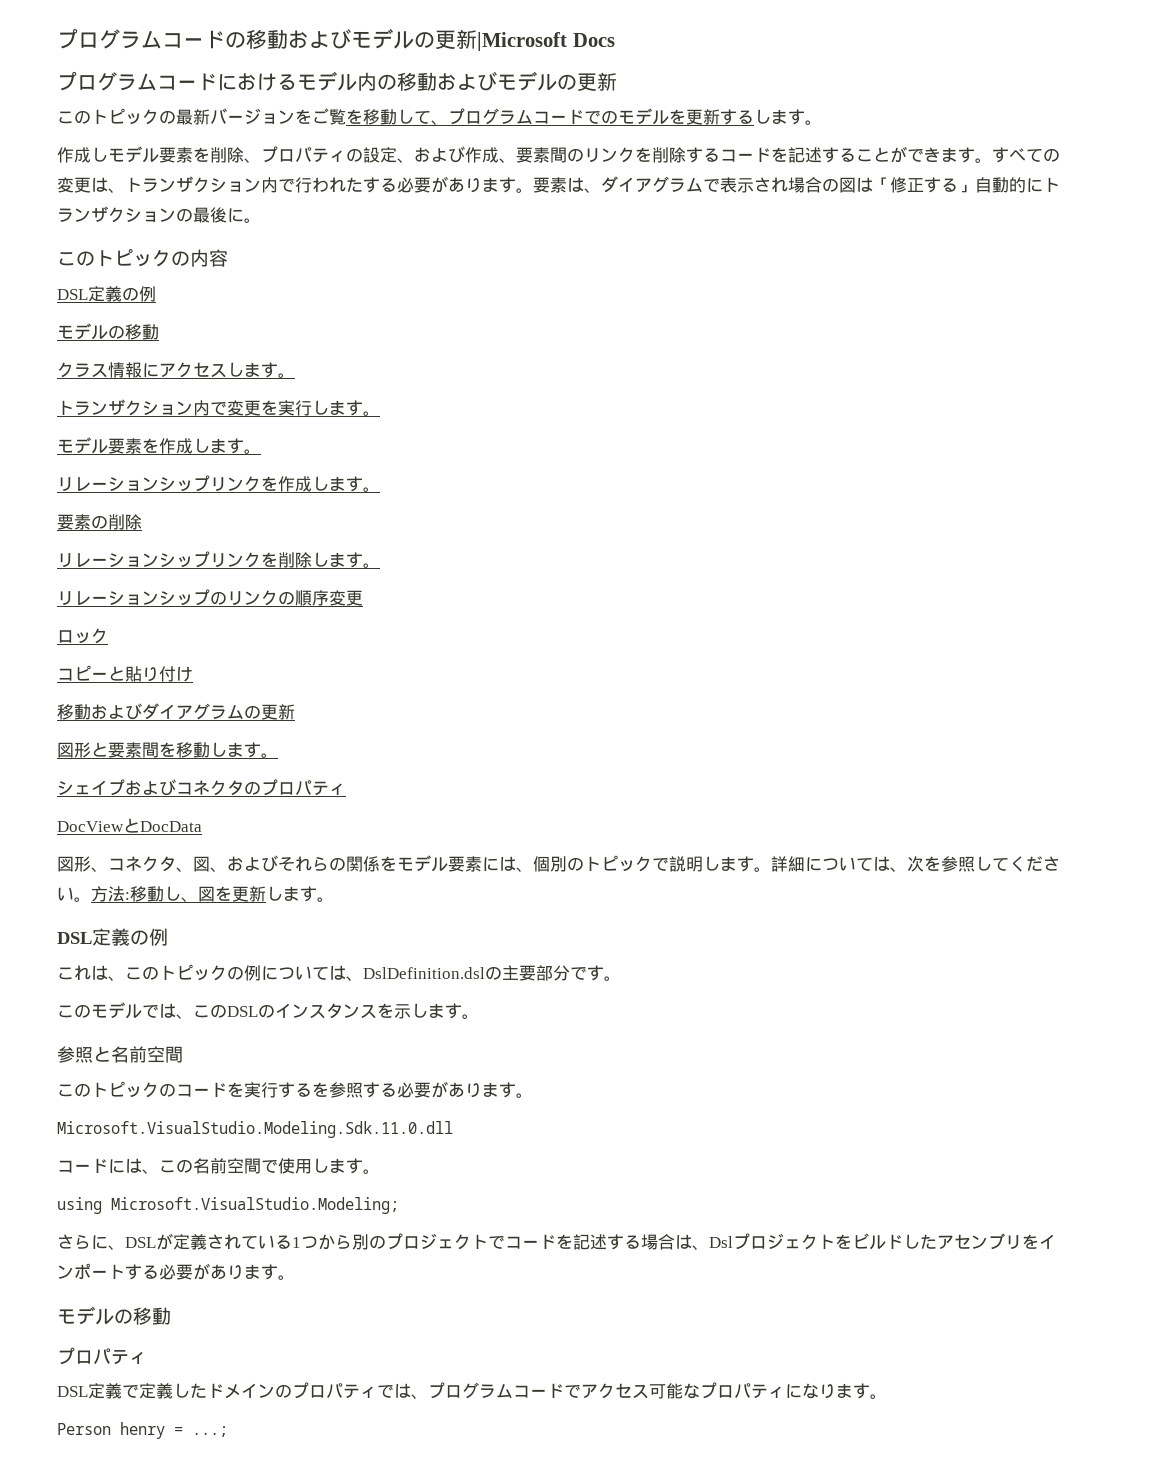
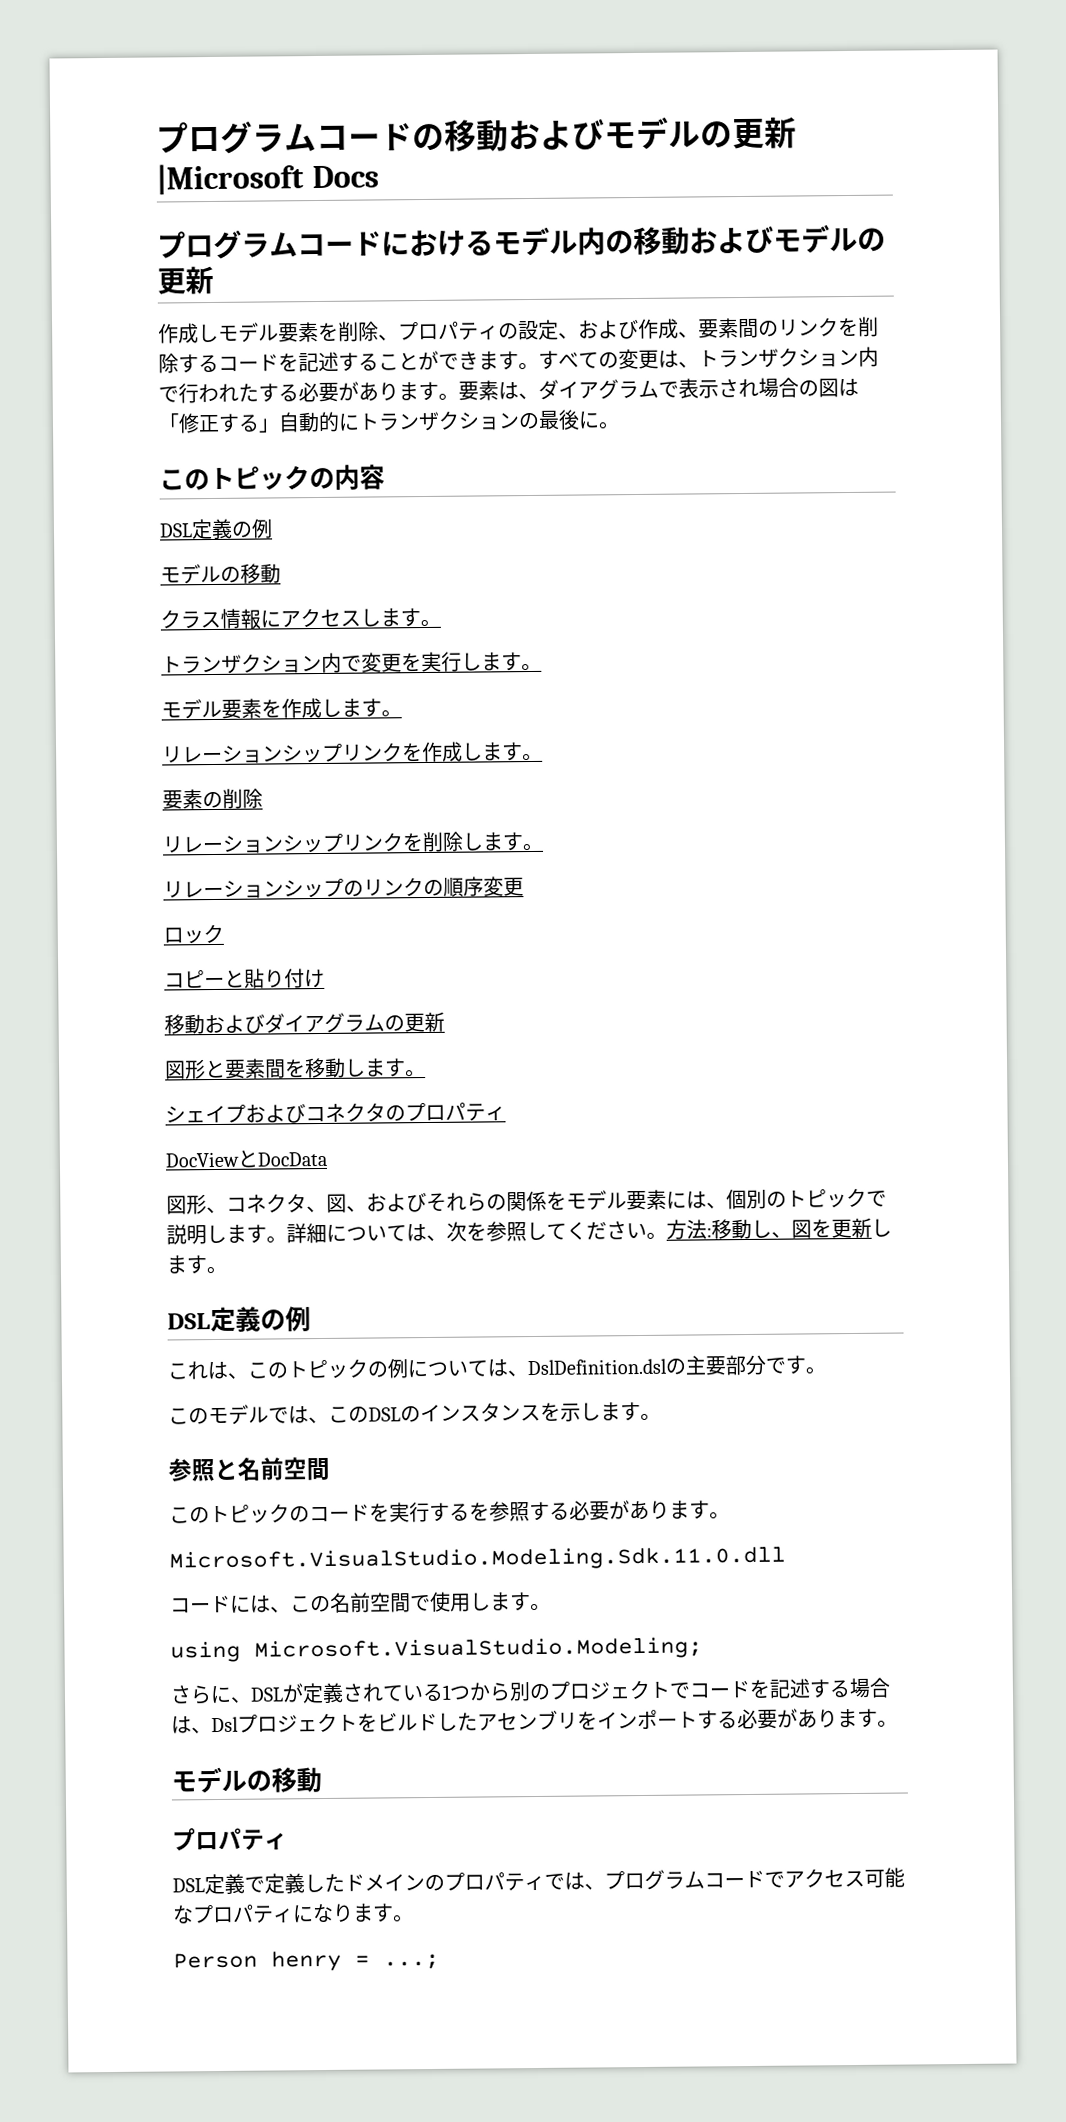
[57,108,822,125] // このトピックの最新バージョンをご覧を移動して、プログラムコードでのモデルを更新するします。 -> (214, 280) none

